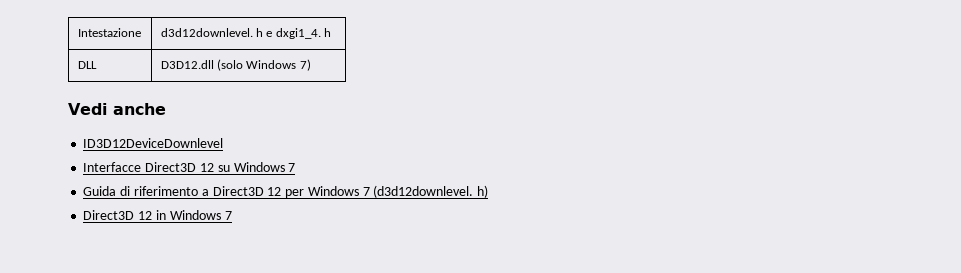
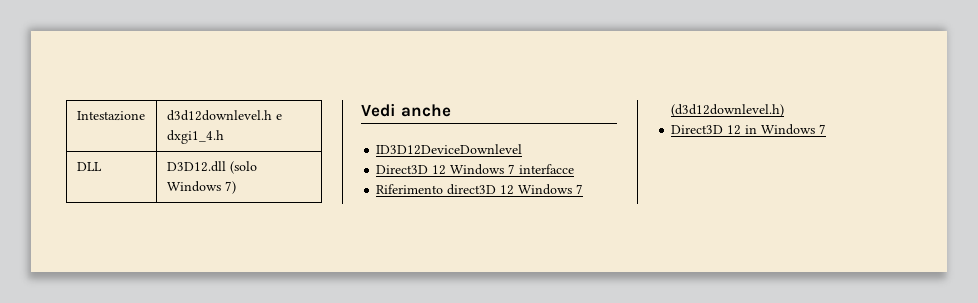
[160,28,332,39] d3d12downlevel. h e dxgi1_4. h -> [166,110,282,121] [166,130,224,144] d3d12downlevel.h e dxgi1_4.h
[83,162,296,172] [83,185,489,198] Interfacce Direct3D 12 su Windows 7 // Guida di riferimento a Direct3D 12 per Windows 7 (d3d12downlevel. h) -> [376,164,575,175] [376,184,584,195] [671,104,785,117] Direct3D 12 Windows 7 interfacce // Riferimento direct3D 12 Windows 7 (d3d12downlevel.h)

